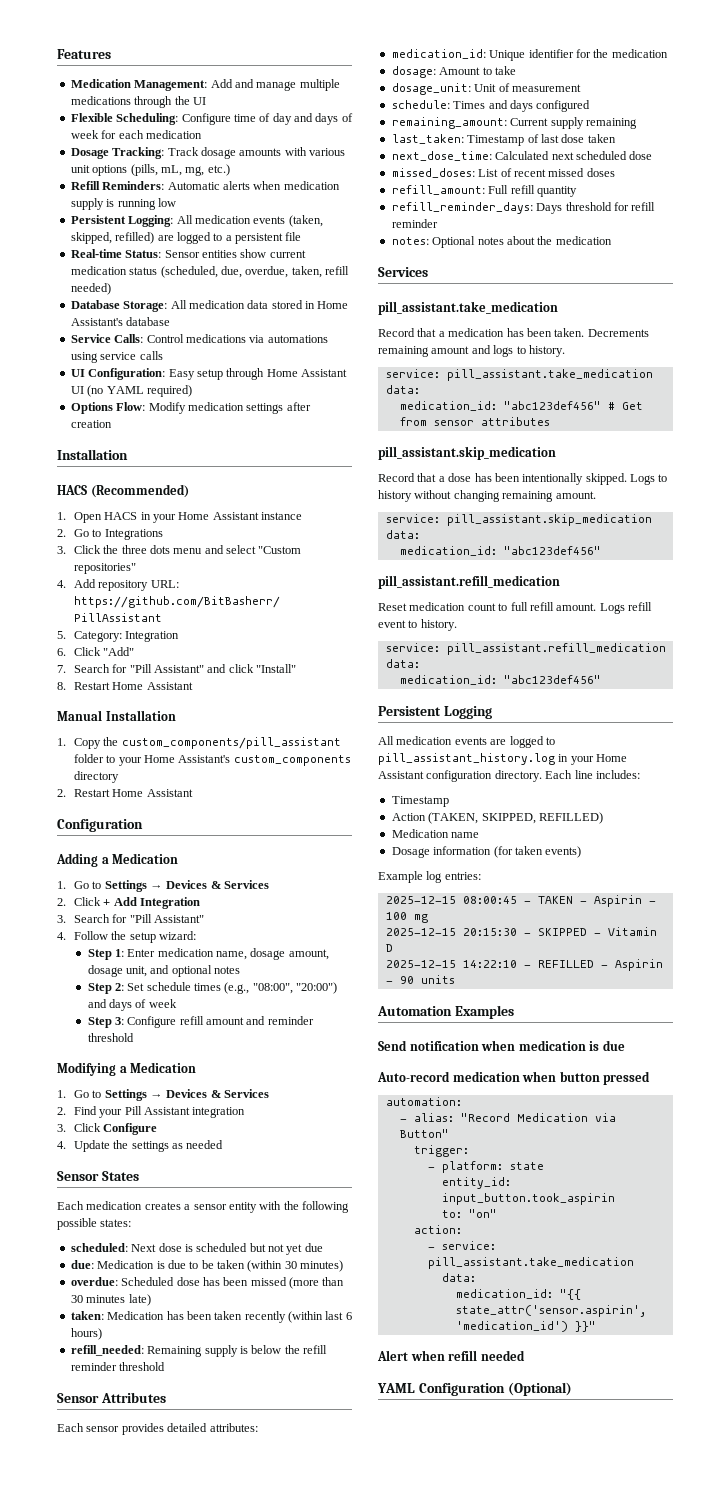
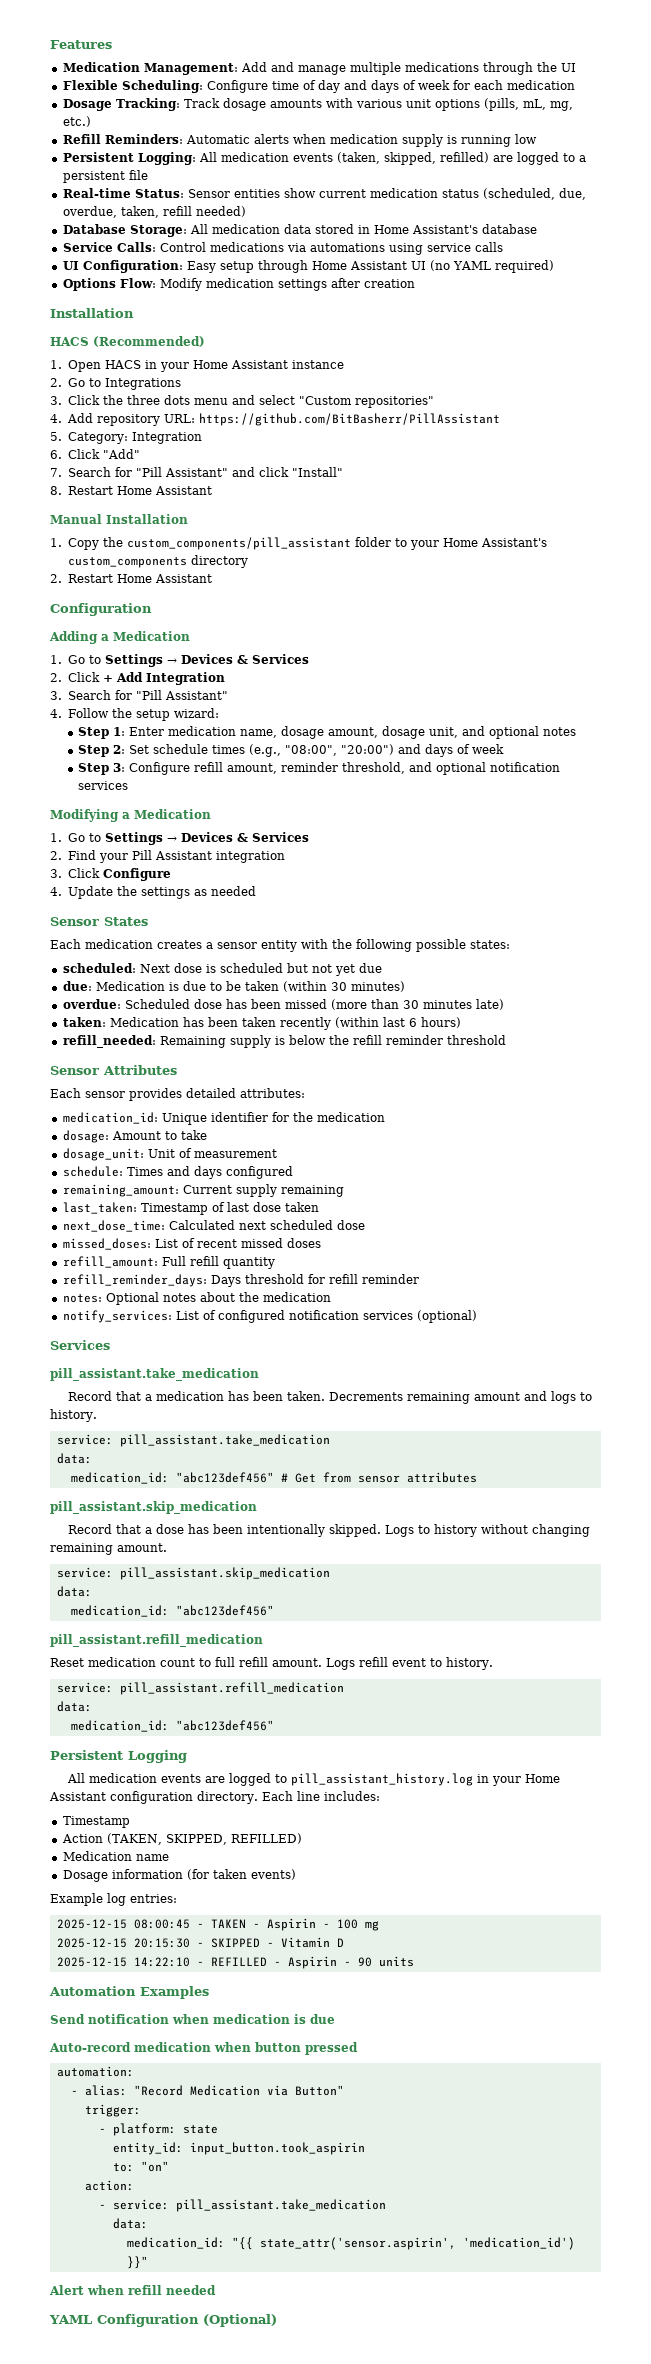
[206,1016,314,1025] [87,1033,134,1042] amount and reminder threshold -> [227,762,561,775] [78,781,129,790] amount, reminder threshold, and optional notification services
(612, 240) none -> [62,1310,477,1323] // notify_services: List of configured notification services (optional)

